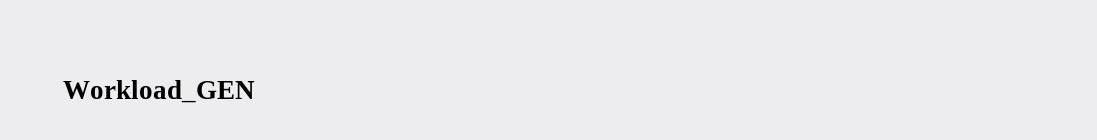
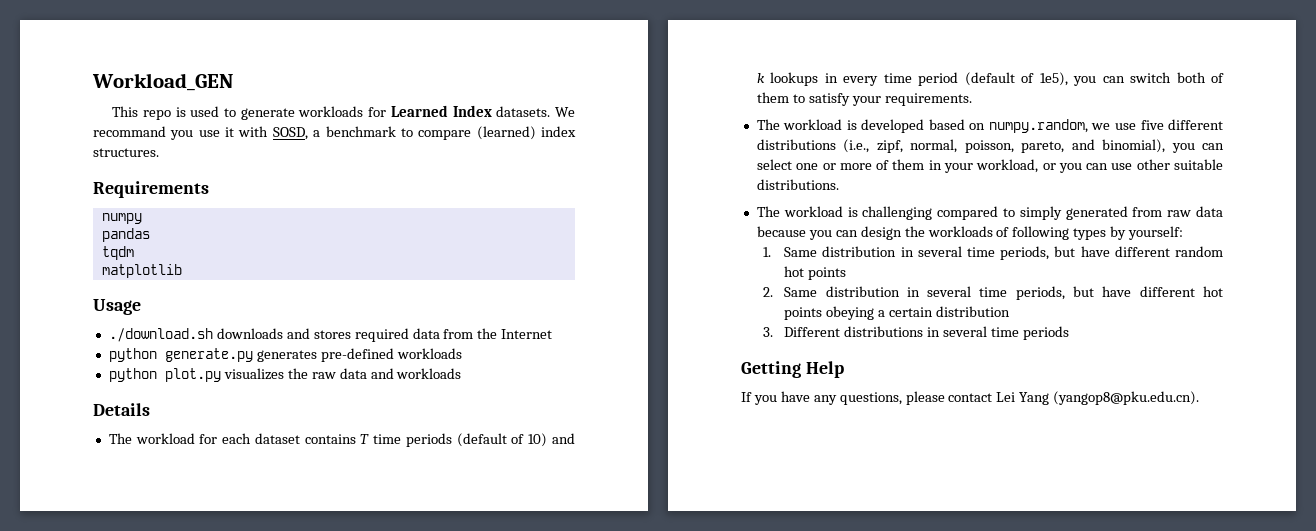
(255, 91) none -> [112,105,576,120] [93,126,577,140] [93,148,159,157] [93,181,209,198] [101,213,142,224] [101,228,150,242] [101,246,134,260] [101,264,182,278] [93,299,141,315] [108,328,553,342] [108,348,462,362] [108,368,462,382] [93,403,150,416] [108,433,575,447] [756,72,1224,86] [756,92,972,106] [756,119,1223,133] [756,139,1224,153] [756,159,1223,173] [756,179,839,190] [756,206,1223,220] [756,226,1184,240] [762,246,1223,260] [784,266,847,280] [762,286,1223,300] [784,306,1010,320] [762,326,1069,340] [741,361,844,378] [741,391,1200,405] // This repo is used to generate workloads for Learned Index datasets. We recommand you use it with SOSD, a benchmark to compare (learned) index structures. // Requirements // numpy // pandas // tqdm // matplotlib // Usage // ./download.sh downloads and stores required data from the Internet // python generate.py generates pre-defined workloads // python plot.py visualizes the raw data and workloads // Details // The workload for each dataset contains T time periods (default of 10) and k lookups in every time period (default of 1e5), you can switch both of them to satisfy your requirements. // The workload is developed based on numpy.random, we use five different distributions (i.e., zipf, normal, poisson, pareto, and binomial), you can select one or more of them in your workload, or you can use other suitable distributions. // The workload is challenging compared to simply generated from raw data because you can design the workloads of following types by yourself: // 1. Same distribution in several time periods, but have different random hot points // 2. Same distribution in several time periods, but have different hot points obeying a certain distribution // 3. Different distributions in several time periods // Getting Help // If you have any questions, please contact Lei Yang (yangop8@pku.edu.cn).

